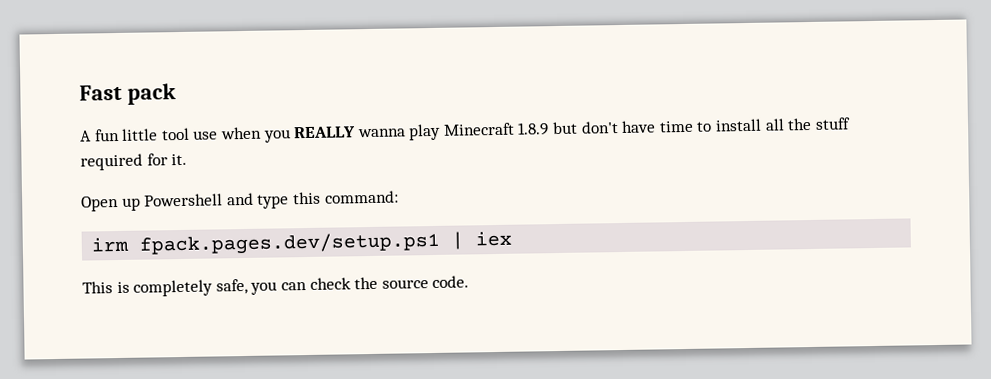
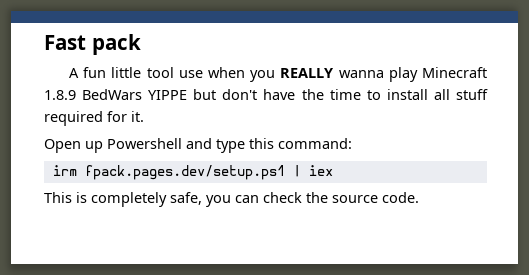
(550, 129) none -> [82,89,188,100] BedWars YIPPE
(657, 126) none -> [301,89,324,100] the
[787,117,813,131] the -> (450, 94) none

